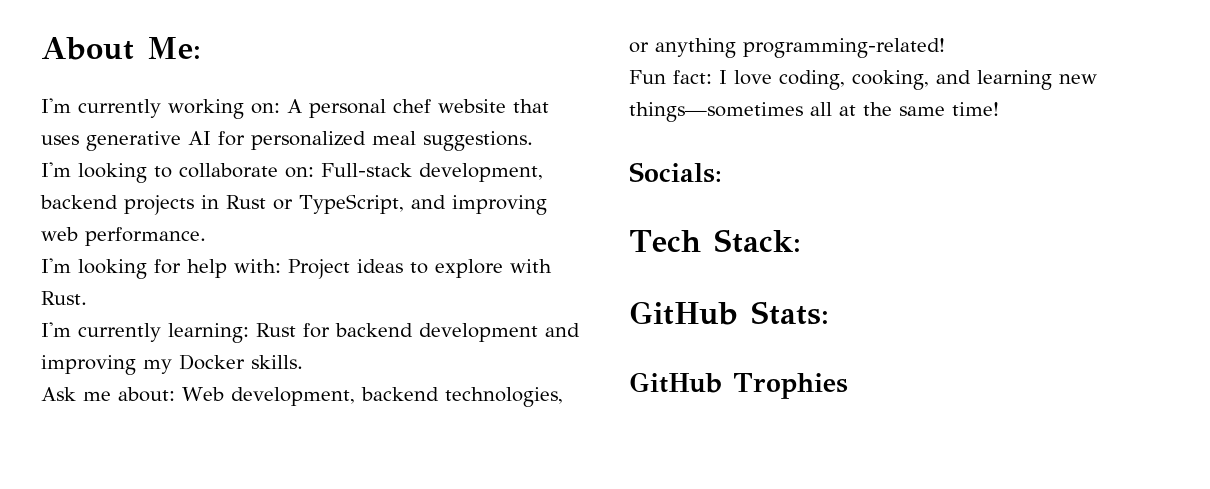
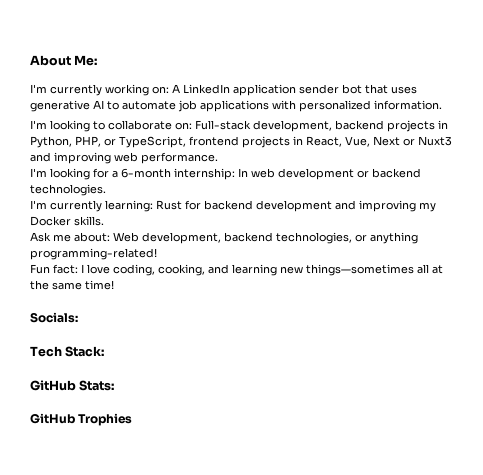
[309,99,549,118] [41,131,533,151] personal chef website that uses generative AI for personalized meal suggestions. -> [183,84,417,96] [30,100,442,112] LinkedIn application sender bot that uses generative AI to automate job applications with personalized information.
[226,194,404,214] Rust or TypeScript, -> [30,136,452,148] Python, PHP, or TypeScript, frontend projects in React, Vue, Next or Nuxt3
[187,259,552,279] [41,291,87,305] help with: Project ideas to explore with Rust. -> [112,168,421,180] [30,184,106,196] a 6-month internship: In web development or backend technologies.

